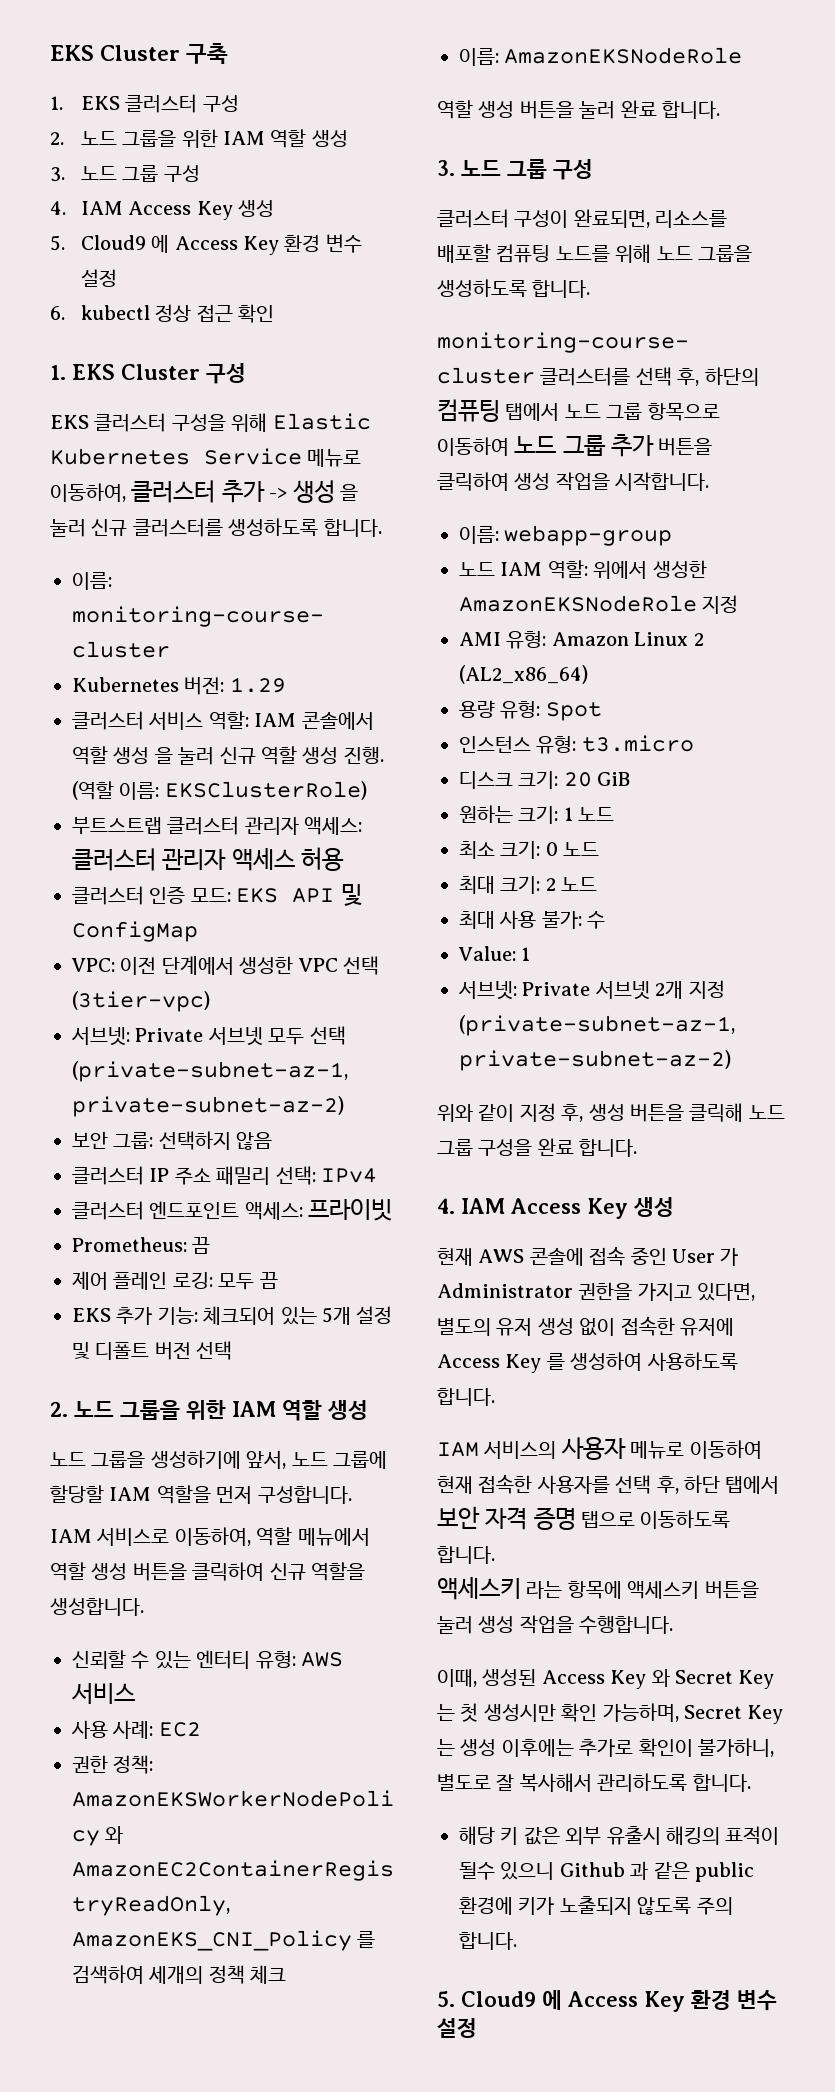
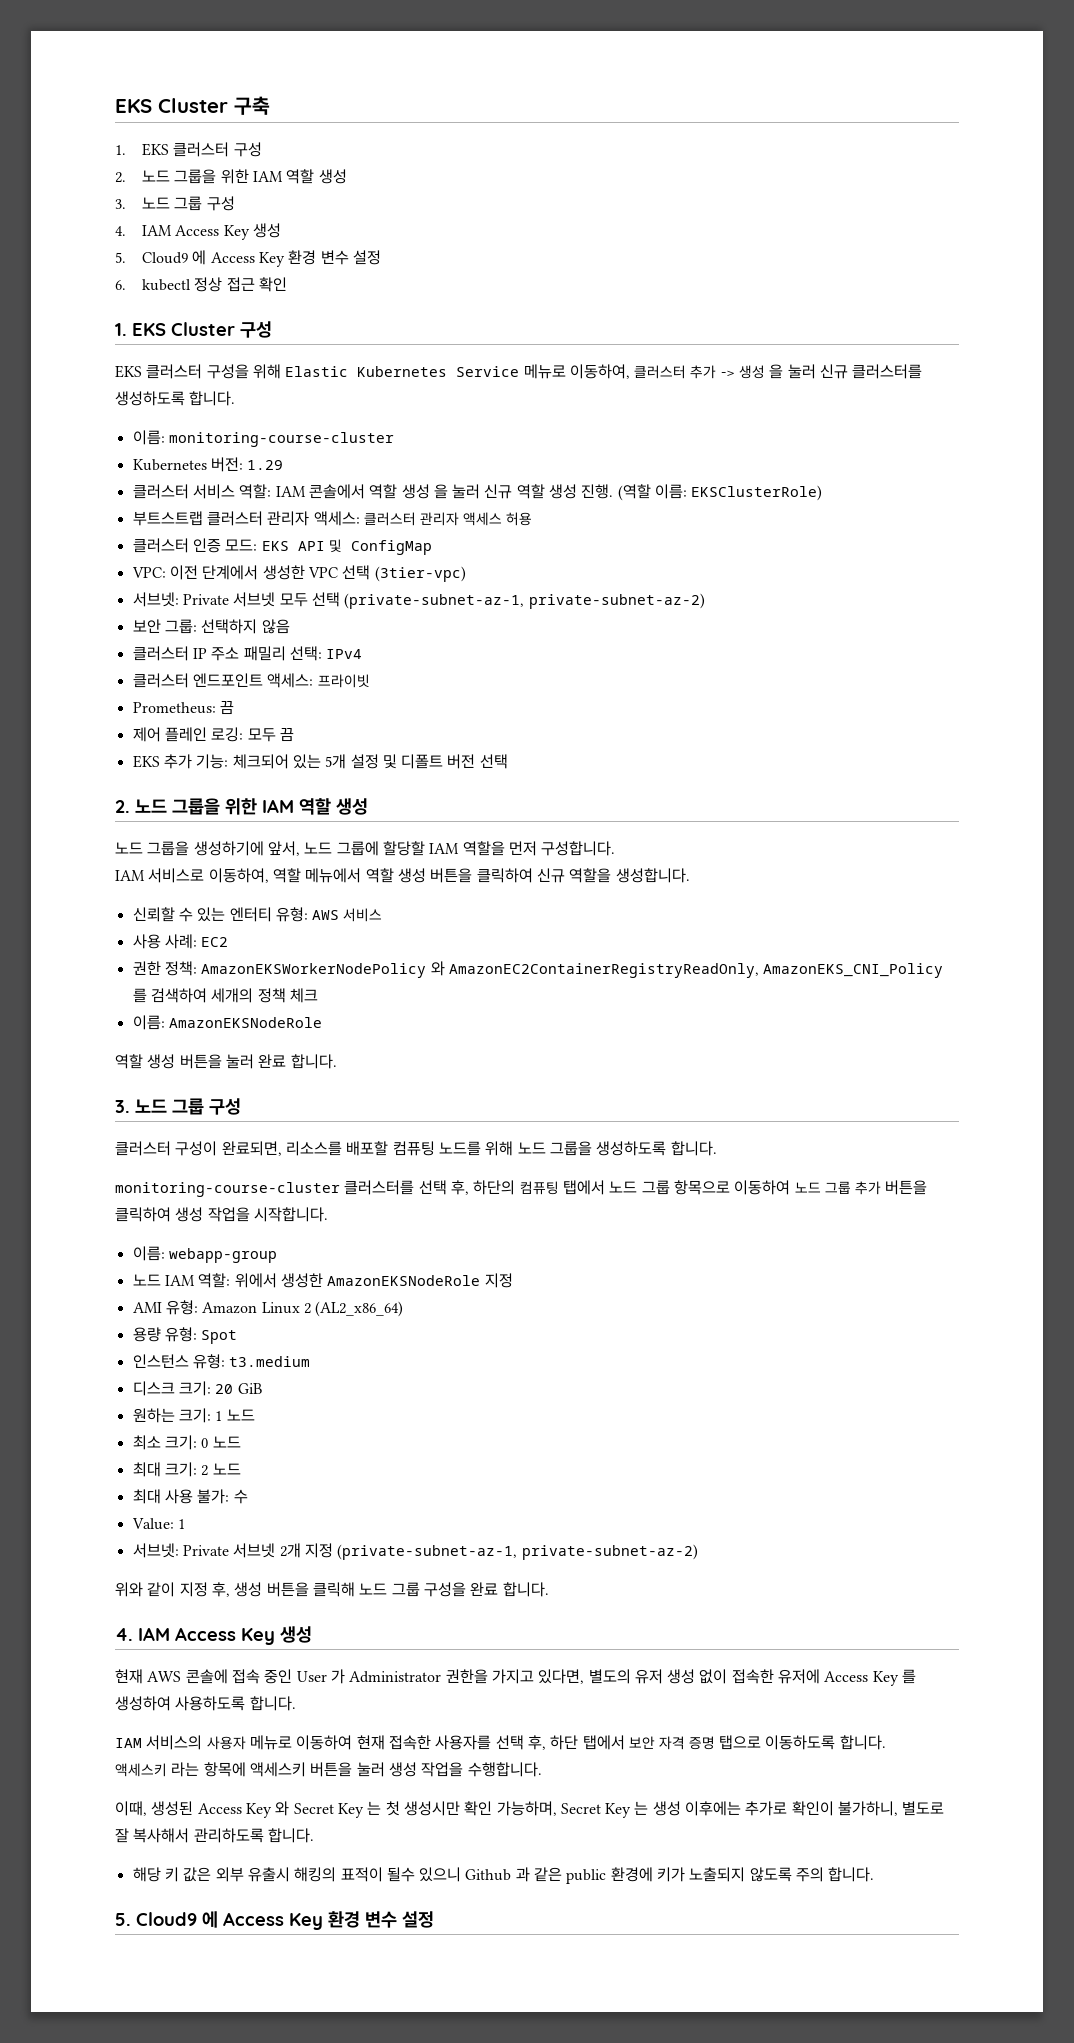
[581,735,694,752] t3.micro -> [229,1356,311,1367] t3.medium

